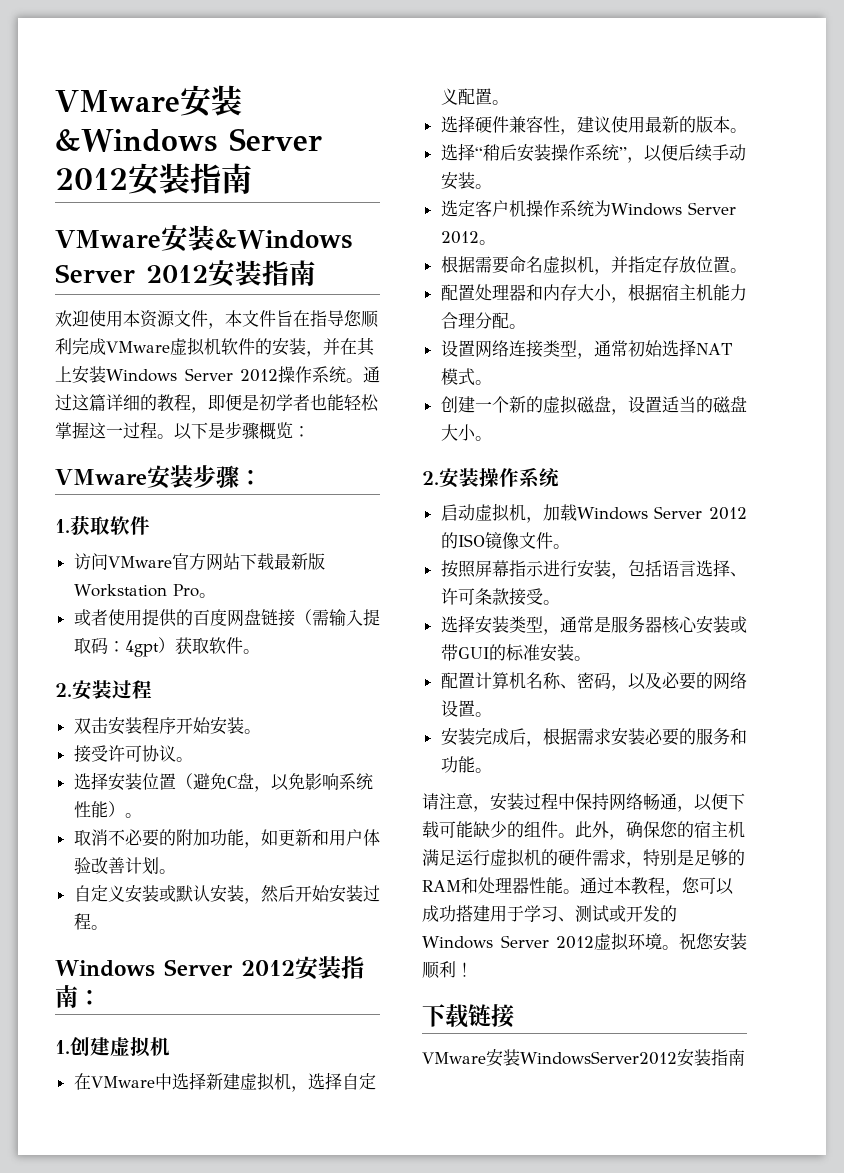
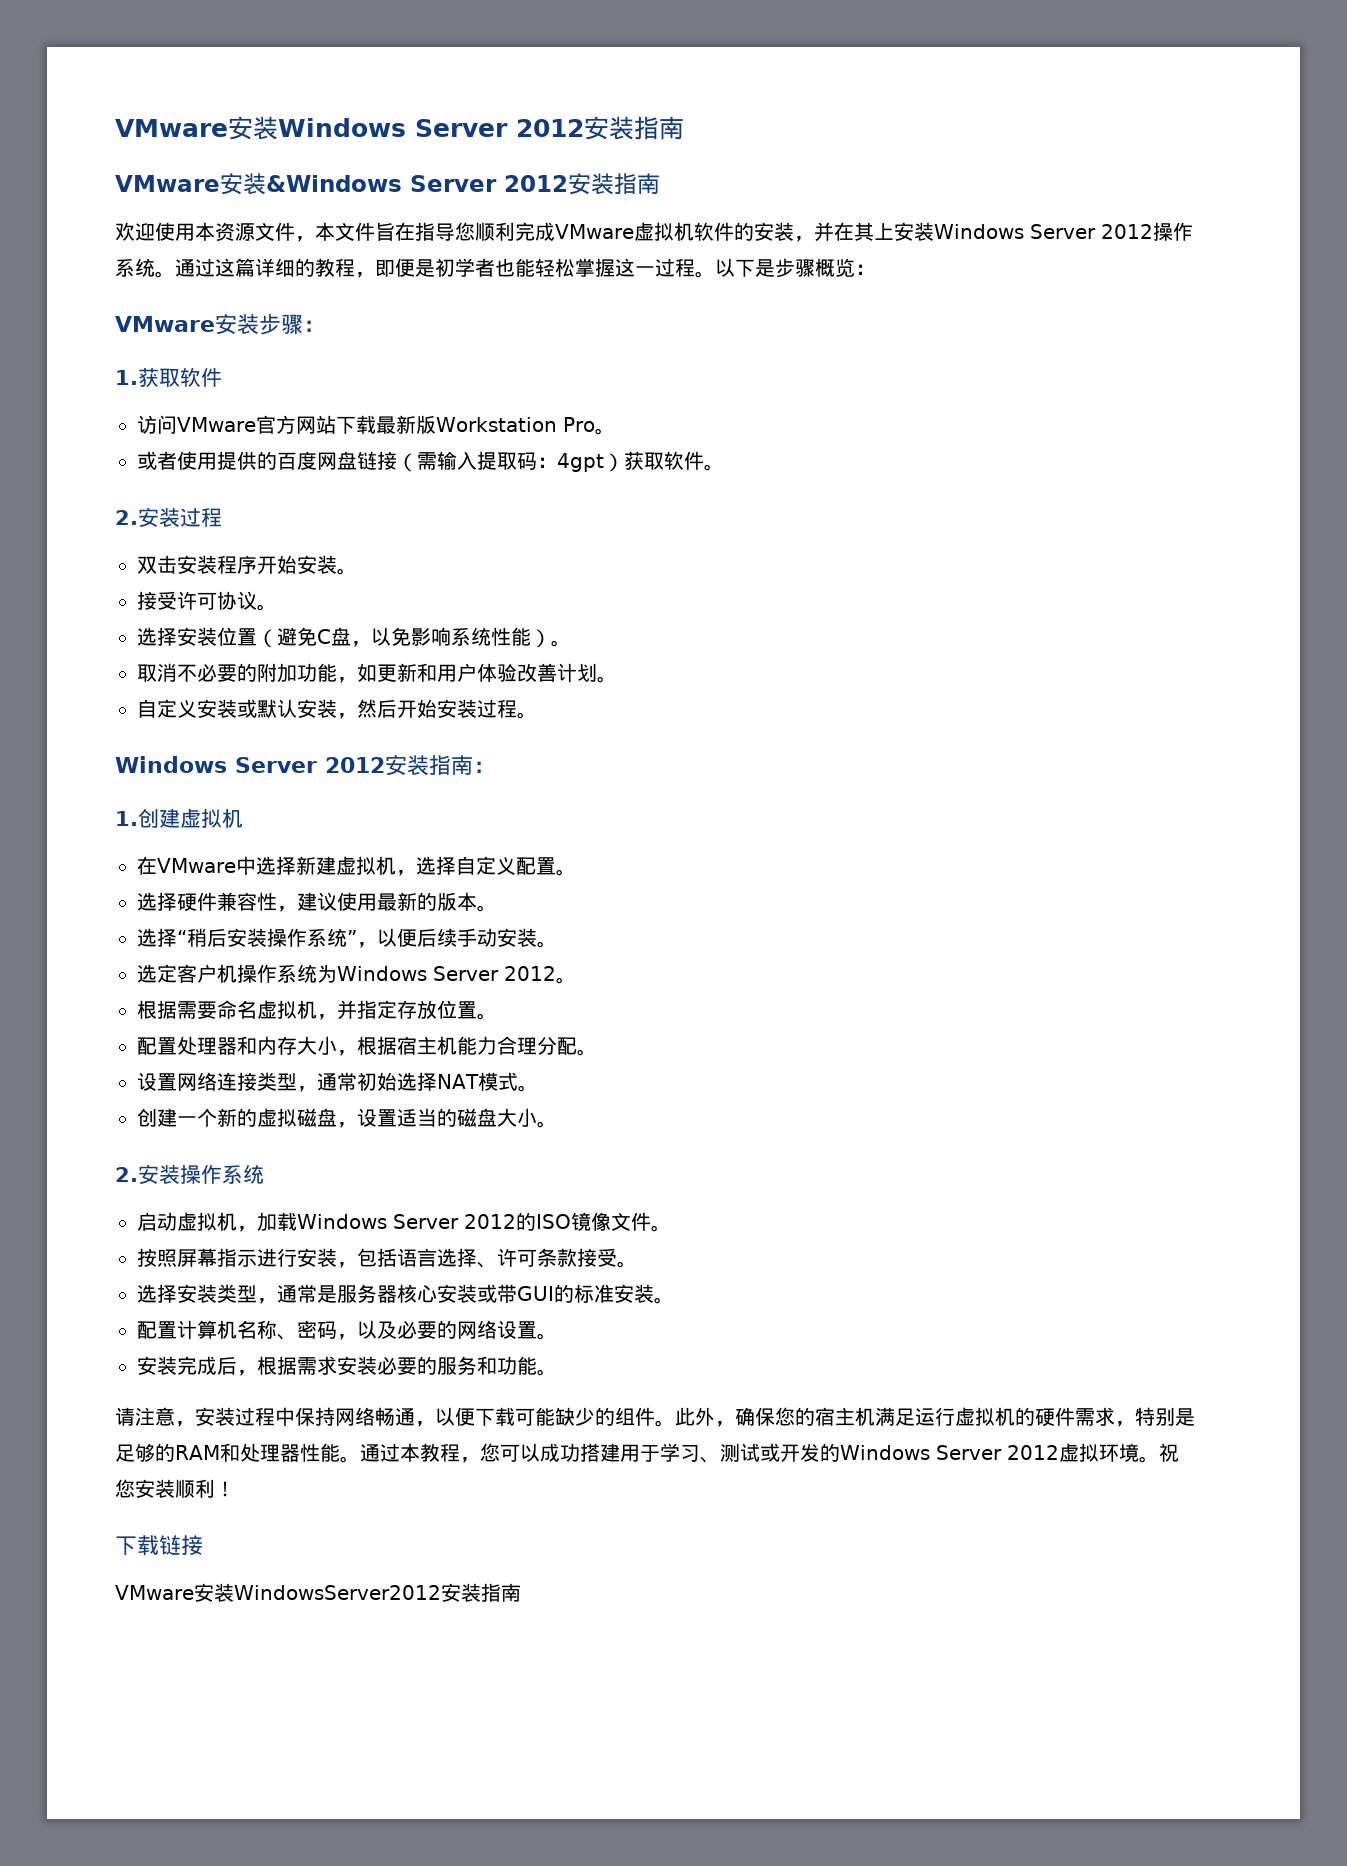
[55,85,242,117] [55,129,217,152] VMware安装&Windows -> [115,116,406,140] VMware安装Windows

